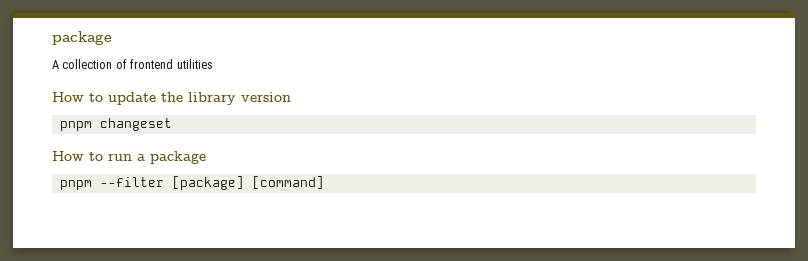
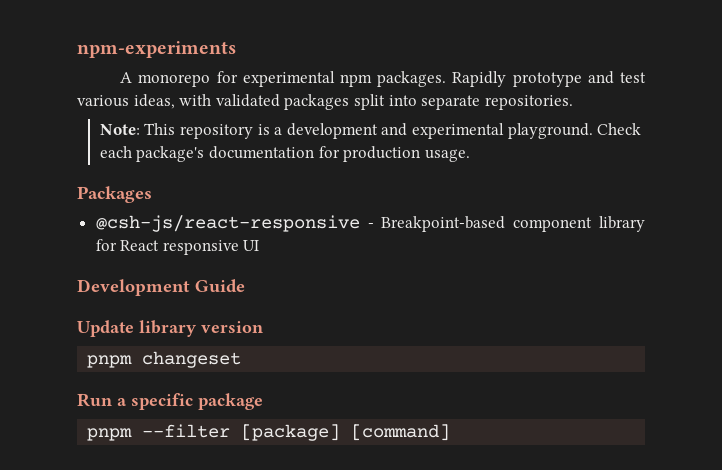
[52,31,112,45] package -> [77,41,236,58] npm-experiments
[62,59,213,69] [52,92,183,105] collection of frontend utilities // How to update the -> [138,71,647,87] [77,94,573,110] [99,123,642,139] [99,146,470,162] [77,186,152,203] [95,215,645,232] [95,239,260,255] [77,279,245,296] [77,320,134,337] monorepo for experimental npm packages. Rapidly prototype and test various ideas, with validated packages split into separate repositories. // Note: This repository is a development and experimental playground. Check each package's documentation for production usage. // Packages // @csh-js/react-responsive - Breakpoint-based component library for React responsive UI // Development Guide // Update
[52,151,145,161] How to run a -> [77,393,193,410] Run a specific

